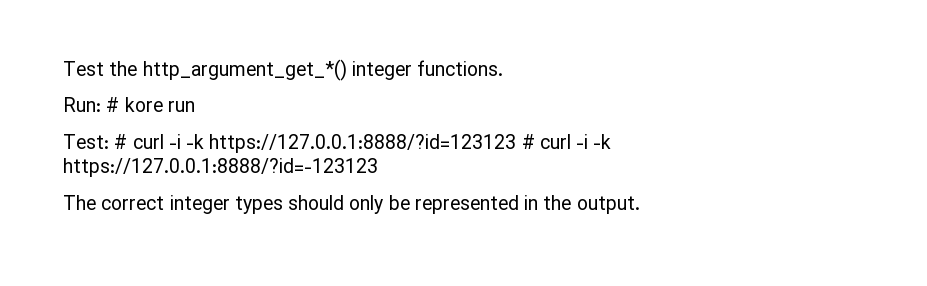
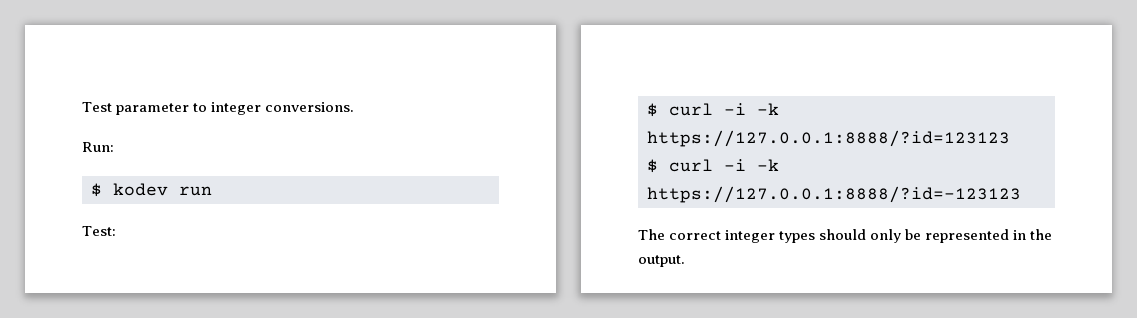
[109,59,504,81] the http_argument_get_*() integer functions. -> [116,102,355,115] parameter to integer conversions.
[106,97,163,112] # kore -> [91,183,168,197] // $ kodev
[114,134,128,149] # -> [647,103,658,117] // $
[521,134,535,149] # -> [647,159,658,173] // $

